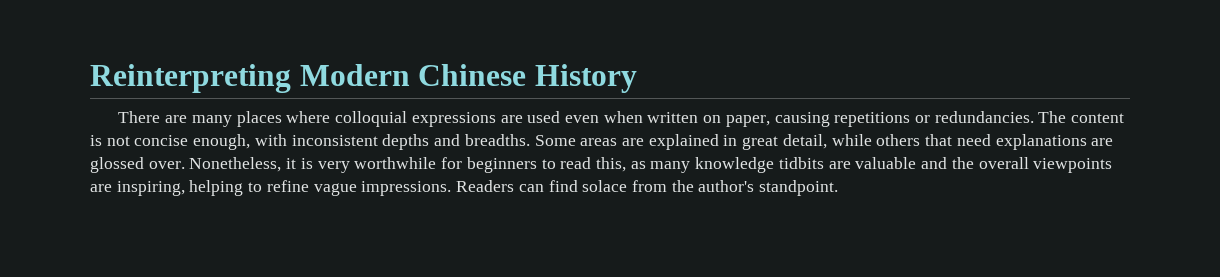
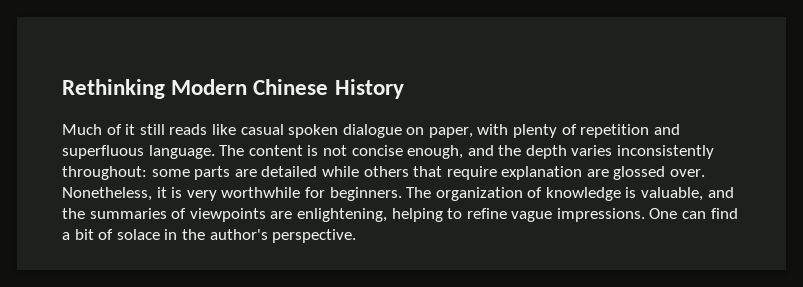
[90,64,291,93] Reinterpreting -> [62,79,165,99] Rethinking
[118,111,1034,127] There are many places where colloquial expressions are used even when written on paper, causing repetitions or redundancies. -> [62,124,680,138] [62,145,215,159] Much of it still reads like casual spoken dialogue on paper, with plenty of repetition and superfluous language.
[254,134,827,150] with inconsistent depths and breadths. Some areas are explained in great detail, -> [467,145,715,159] [62,166,318,180] and the depth varies inconsistently throughout: some parts are detailed
[956,134,1087,150] need explanations -> [446,166,583,180] require explanation
[466,157,1029,173] beginners to read this, as many knowledge tidbits are valuable and the overall -> [329,187,734,201] [62,208,187,219] beginners. The organization of knowledge is valuable, and the summaries of
[116,181,185,196] inspiring, -> [296,208,387,222] enlightening,
[456,180,515,192] Readers -> [649,208,678,219] One
[582,180,667,192] solace from -> [62,229,178,240] a bit of solace in
[759,180,839,196] standpoint. -> [272,229,357,243] perspective.

